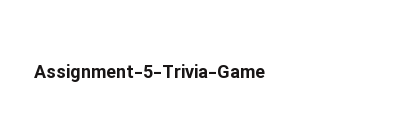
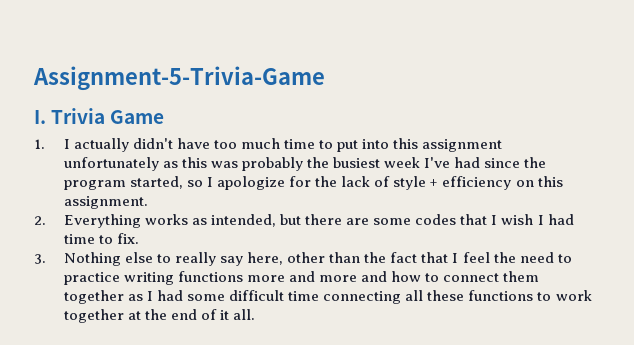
(265, 73) none -> [34,108,165,124] [34,138,503,152] [63,157,547,171] [63,176,563,190] [63,196,148,209] [34,214,574,228] [63,233,139,244] [34,252,572,266] [63,271,540,285] [63,290,592,304] [63,309,256,323] // I. Trivia Game // 1. I actually didn't have too much time to put into this assignment unfortunately as this was probably the busiest week I've had since the program started, so I apologize for the lack of style + efficiency on this assignment. // 2. Everything works as intended, but there are some codes that I wish I had time to fix. // 3. Nothing else to really say here, other than the fact that I feel the need to practice writing functions more and more and how to connect them together as I had some difficult time connecting all these functions to work together at the end of it all.

